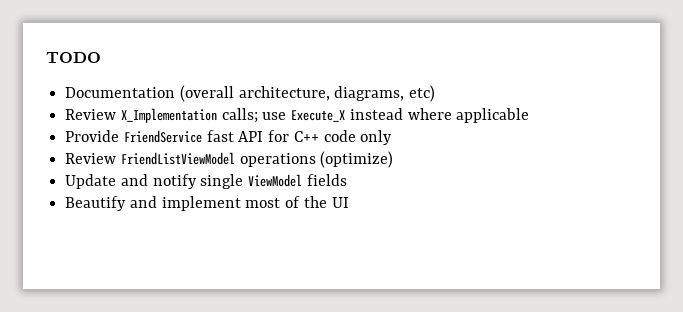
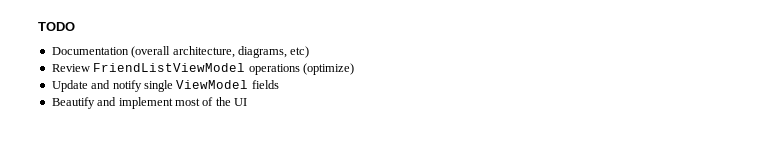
[65,108,530,123] [65,130,393,145] // Review X_Implementation calls; use Execute_X instead where applicable // Provide FriendService fast API for C++ code only -> (310, 52) none

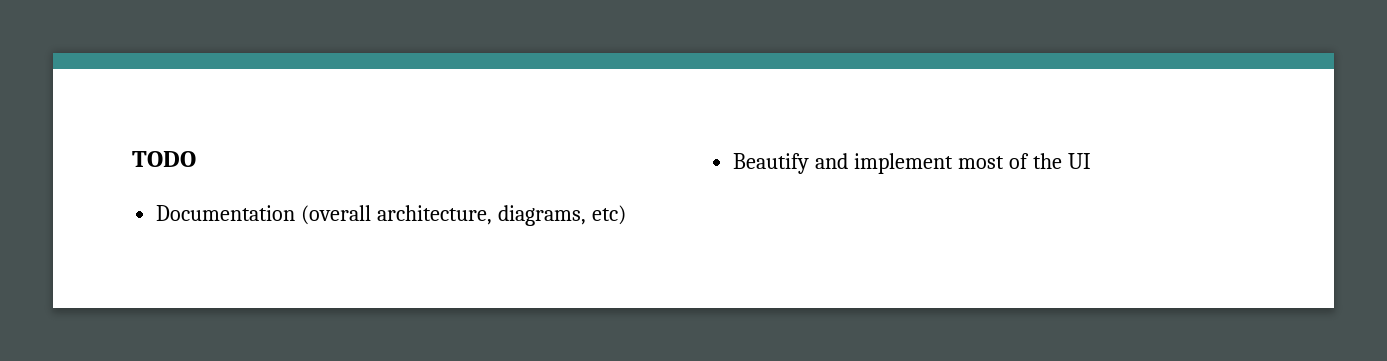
[51,63,354,75] [51,80,279,92] // Review FriendListViewModel operations (optimize) // Update and notify single ViewModel fields -> (626, 215) none

